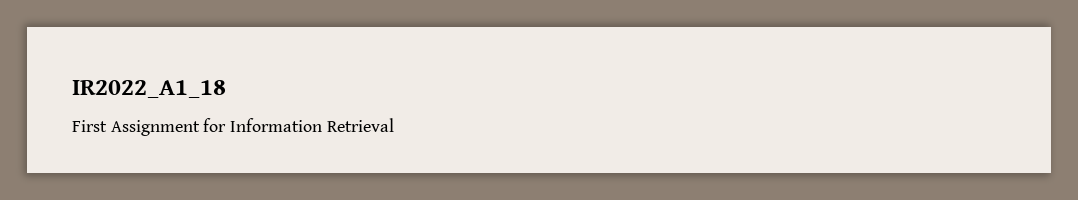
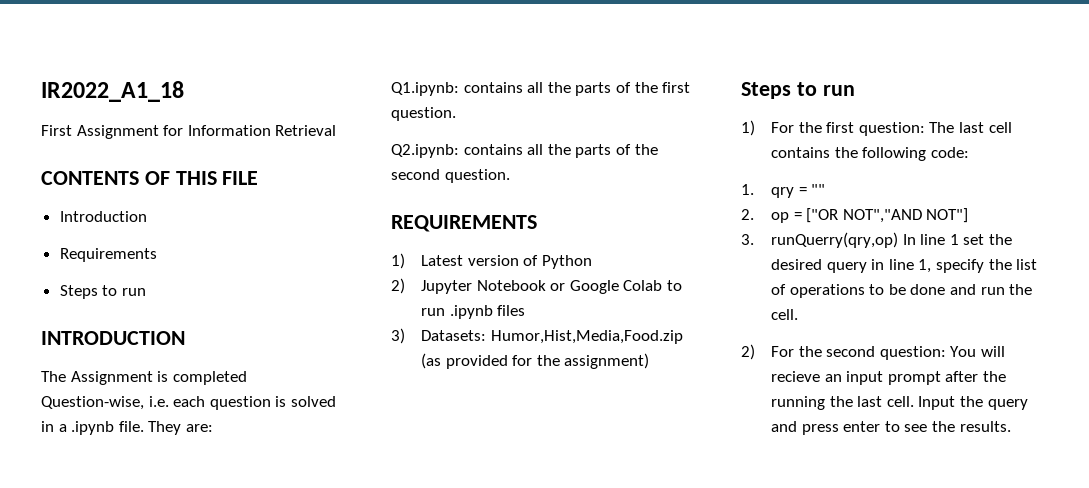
(394, 125) none -> [41,171,259,185] [59,211,147,222] [59,248,157,262] [59,285,146,299] [41,331,185,345] [41,371,247,385] [41,396,336,410] [41,421,213,435] [391,82,691,96] [391,107,456,121] [391,144,658,158] [391,169,510,183] [391,215,537,232] [391,253,592,269] [391,278,683,294] [421,305,526,319] [391,328,683,344] [421,353,650,369] [741,82,855,99] [741,120,1012,136] [771,147,969,161] [741,184,826,198] [741,208,969,223] [741,232,1013,248] [771,259,1038,273] [771,284,1033,298] [771,309,799,320] [741,344,1006,360] [771,371,1007,385] [771,396,1028,410] [771,421,1011,435] // CONTENTS OF THIS FILE // Introduction // Requirements // Steps to run // INTRODUCTION // The Assignment is completed Question-wise, i.e. each question is solved in a .ipynb file. They are: // Q1.ipynb: contains all the parts of the first question. // Q2.ipynb: contains all the parts of the second question. // REQUIREMENTS // 1) Latest version of Python // 2) Jupyter Notebook or Google Colab to run .ipynb files // 3) Datasets: Humor,Hist,Media,Food.zip (as provided for the assignment) // Steps to run // 1) For the first question: The last cell contains the following code: // 1. qry = "" // 2. op = ["OR NOT","AND NOT"] // 3. runQuerry(qry,op) In line 1 set the desired query in line 1, specify the list of operations to be done and run the cell. // 2) For the second question: You will recieve an input prompt after the running the last cell. Input the query and press enter to see the results.

